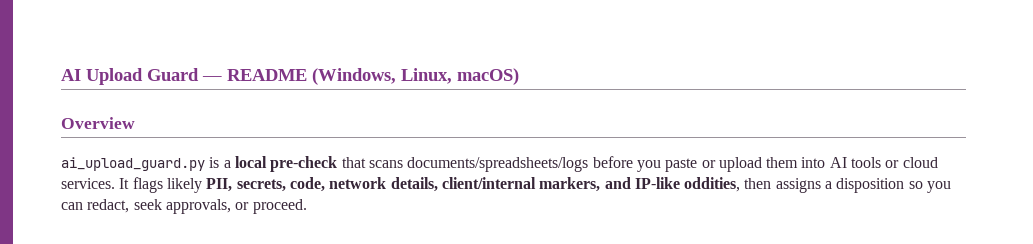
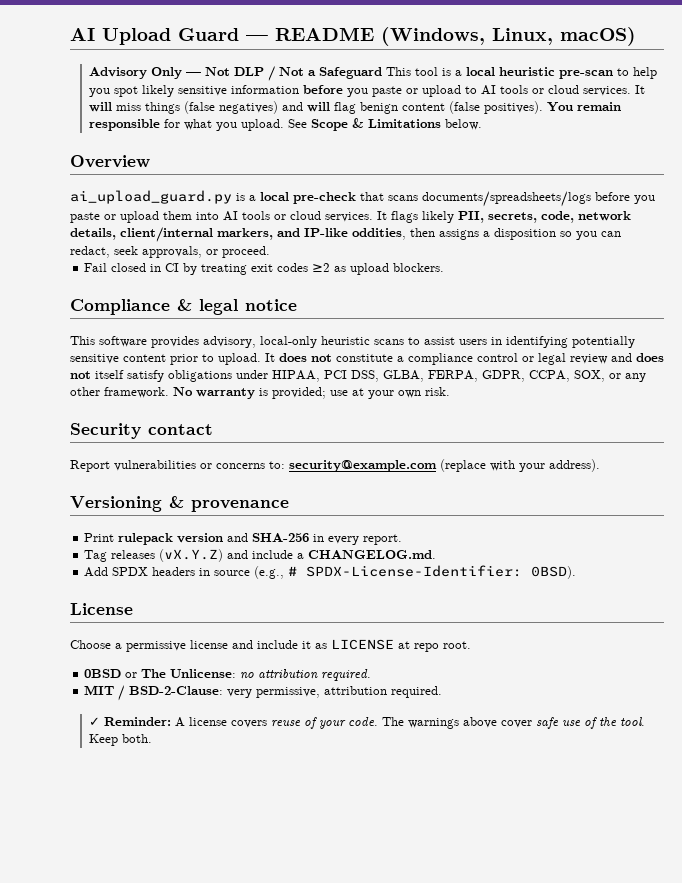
(519, 76) none -> [89,66,658,81] [89,85,646,97] [89,101,622,114] [89,118,483,131] // Advisory Only — Not DLP / Not a Safeguard This tool is a local heuristic pre-scan to help you spot likely sensitive information before you paste or upload to AI tools or cloud services. It will miss things (false negatives) and will flag benign content (false positives). You remain responsible for what you upload. See Scope & Limitations below.
(307, 206) none -> [84,263,445,275] [70,299,297,315] [70,336,635,348] [70,353,664,365] [70,370,646,382] [70,387,450,399] [70,423,213,439] [70,459,600,472] [70,496,289,512] [84,533,403,545] [84,549,437,562] [84,565,577,579] [70,603,133,615] [70,639,471,652] [84,669,372,681] [84,685,443,701] [89,717,646,729] [89,734,153,746] // Fail closed in CI by treating exit codes ≥2 as upload blockers. // Compliance & legal notice // This software provides advisory, local-only heuristic scans to assist users in identifying potentially sensitive content prior to upload. It does not constitute a compliance control or legal review and does not itself satisfy obligations under HIPAA, PCI DSS, GLBA, FERPA, GDPR, CCPA, SOX, or any other framework. No warranty is provided; use at your own risk. // Security contact // Report vulnerabilities or concerns to: security@example.com (replace with your address). // Versioning & provenance // Print rulepack version and SHA-256 in every report. // Tag releases (vX.Y.Z) and include a CHANGELOG.md. // Add SPDX headers in source (e.g., # SPDX-License-Identifier: 0BSD). // License // Choose a permissive license and include it as LICENSE at repo root. // 0BSD or The Unlicense: no attribution required. // MIT / BSD-2-Clause: very permissive, attribution required. // ✓ Reminder: A license covers reuse of your code. The warnings above cover safe use of the tool. Keep both.

